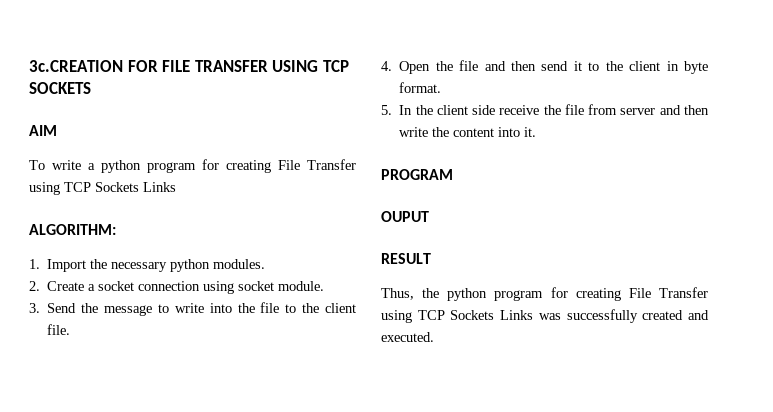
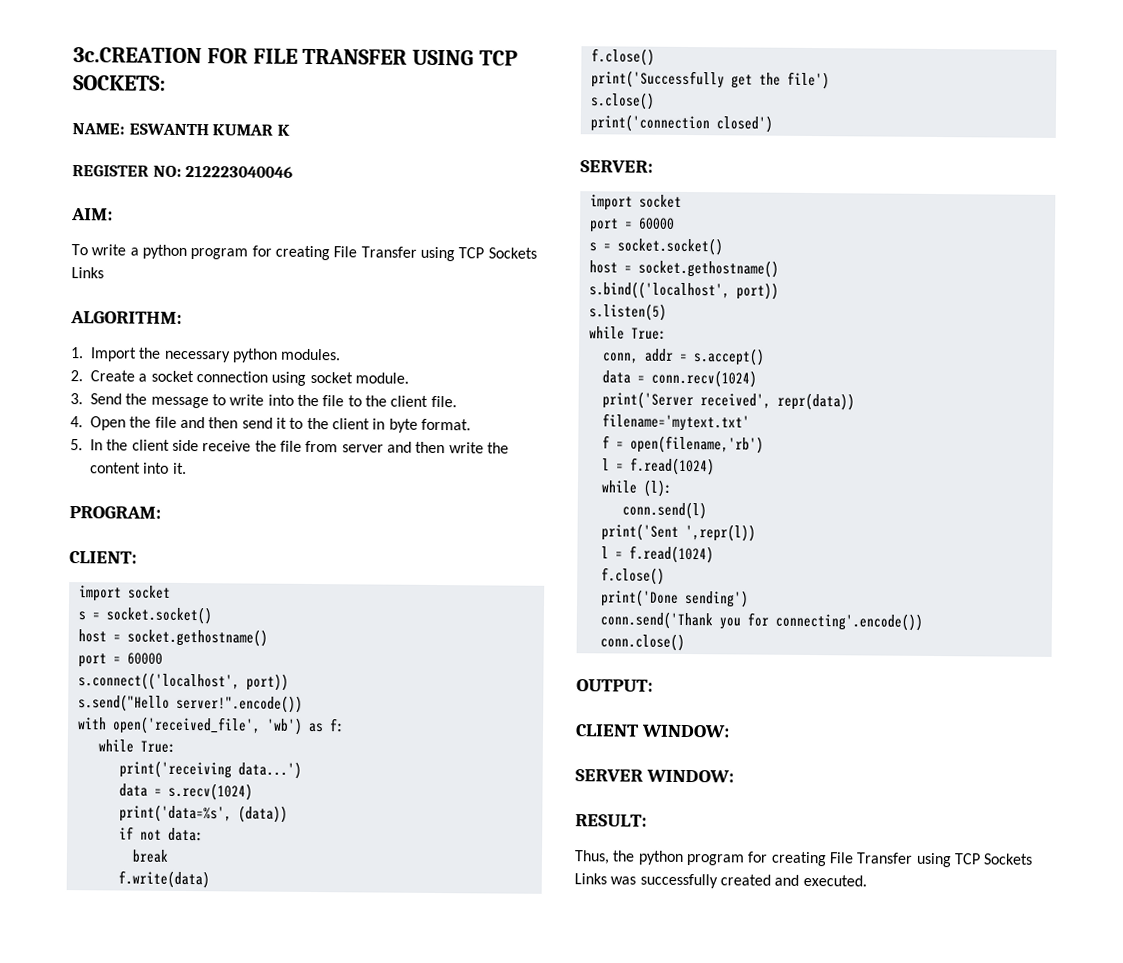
[29,82,91,94] [29,125,57,136] SOCKETS // AIM -> [73,75,166,91] [72,123,290,136] [72,165,294,178] [71,208,113,221] SOCKETS: // NAME: ESWANTH KUMAR K // REGISTER NO: 212223040046 // AIM:
[381,169,453,180] [381,211,429,222] [381,253,431,264] PROGRAM // OUPUT // RESULT -> [69,506,161,519] [69,551,137,564] [78,585,171,602] [77,606,212,625] [77,628,268,647] [77,652,163,668] [77,672,289,691] [77,694,303,713] [76,716,345,735] [97,739,176,753] [118,760,302,779] [118,782,253,801] [118,804,288,823] [118,826,204,842] [131,849,169,863] [117,870,210,889] [590,48,655,66] [590,70,830,90] [589,92,655,110] [589,114,773,133] [580,160,653,173] [589,194,682,211] [589,217,675,233] [588,237,723,256] [588,259,779,278] [588,281,779,300] [588,303,667,321] [588,326,667,340] [601,348,765,366] [601,369,757,388] [601,391,855,411] [601,413,750,432] [601,435,764,454] [601,457,715,476] [600,479,673,497] [621,501,707,520] [600,523,756,542] [600,545,714,564] [600,567,665,585] [599,589,749,608] [599,611,923,631] [599,633,685,651] [576,679,653,692] [575,724,731,738] [575,769,735,783] [575,814,647,827] PROGRAM: // CLIENT: // import socket // s = socket.socket() // host = socket.gethostname() // port = 60000 // s.connect(('localhost', port)) // s.send("Hello server!".encode()) // with open('received_file', 'wb') as f: // while True: // print('receiving data...') // data = s.recv(1024) // print('data=%s', (data)) // if not data: // break // f.write(data) // f.close() // print('Successfully get the file') // s.close() // print('connection closed') // SERVER: // import socket // port = 60000 // s = socket.socket() // host = socket.gethostname() // s.bind(('localhost', port)) // s.listen(5) // while True: // conn, addr = s.accept() // data = conn.recv(1024) // print('Server received', repr(data)) // filename='mytext.txt' // f = open(filename,'rb') // l = f.read(1024) // while (l): // conn.send(l) // print('Sent ',repr(l)) // l = f.read(1024) // f.close() // print('Done sending') // conn.send('Thank you for connecting'.encode()) // conn.close() // OUTPUT: // CLIENT WINDOW: // SERVER WINDOW: // RESULT:

